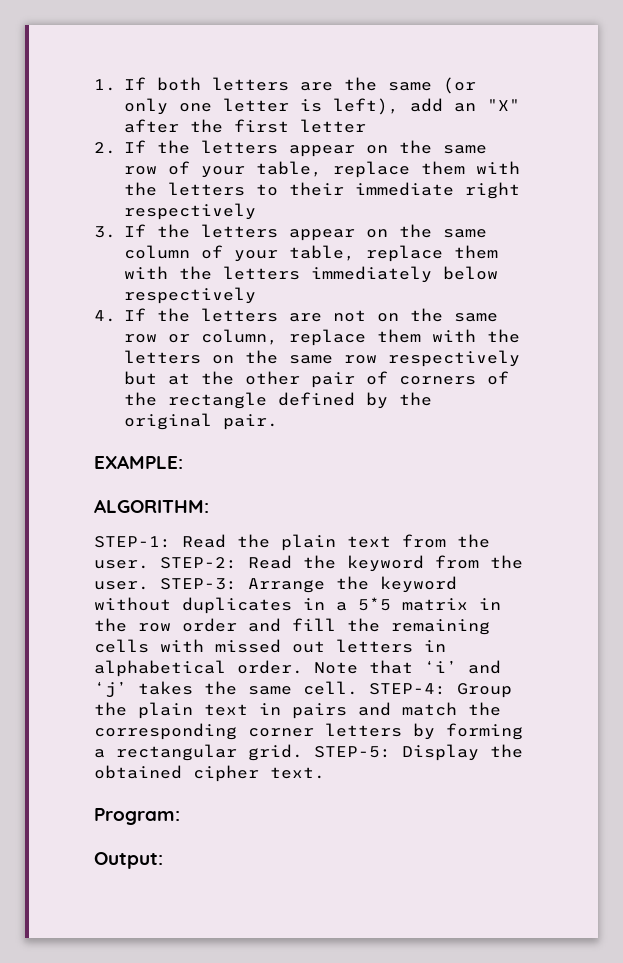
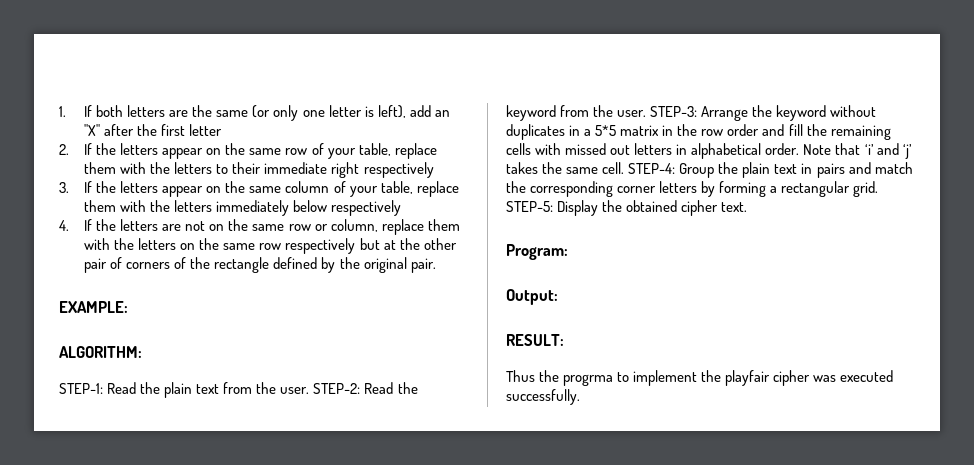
(163, 860) none -> [506,334,564,346] [506,370,894,386] [506,389,580,405] // RESULT: // Thus the progrma to implement the playfair cipher was executed successfully.

